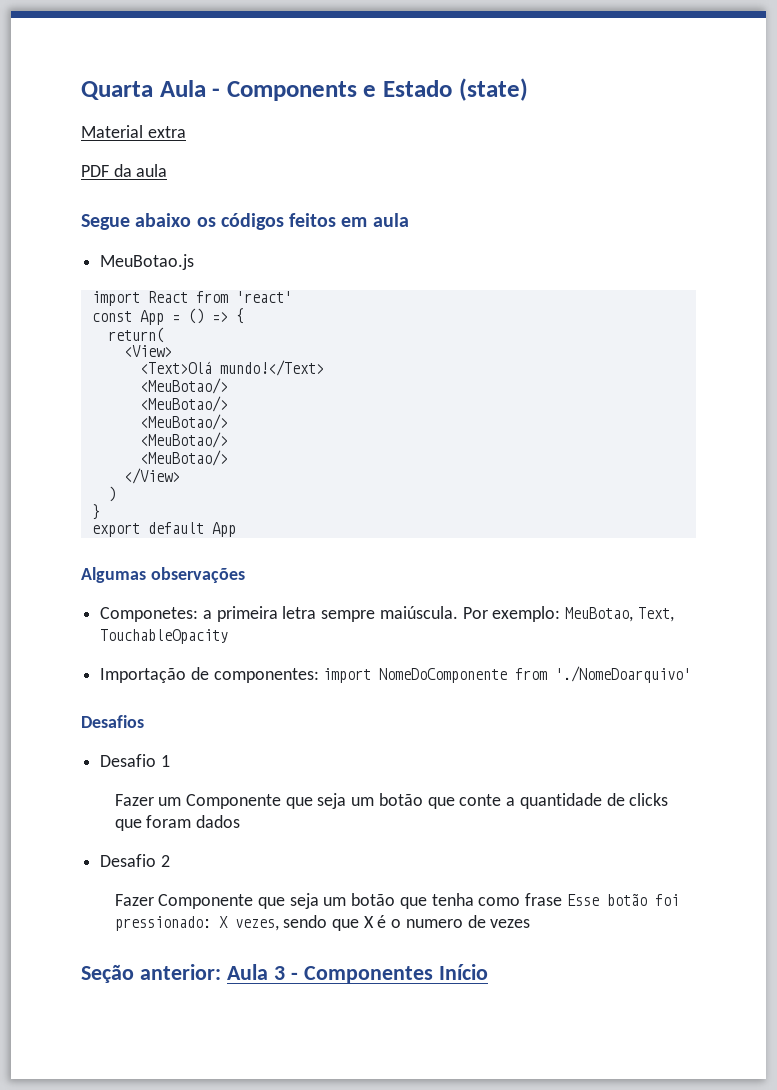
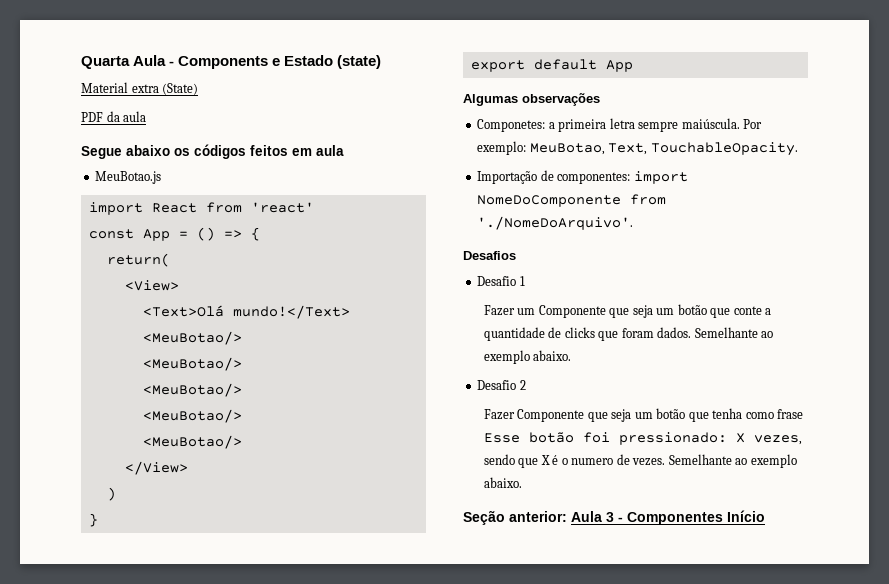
(186, 132) none -> [162,83,199,95] (State)
[100,629,229,644] TouchableOpacity -> [650,142,798,156] TouchableOpacity.
[555,666,692,683] './NomeDoarquivo' -> [477,216,634,230] './NomeDoArquivo'.
[196,815,241,828] dados -> [657,327,774,338] [483,350,572,364] dados. Semelhante ao exemplo abaixo.
[490,919,531,928] vezes -> [632,454,797,468] [483,477,522,488] vezes. Semelhante ao exemplo abaixo.

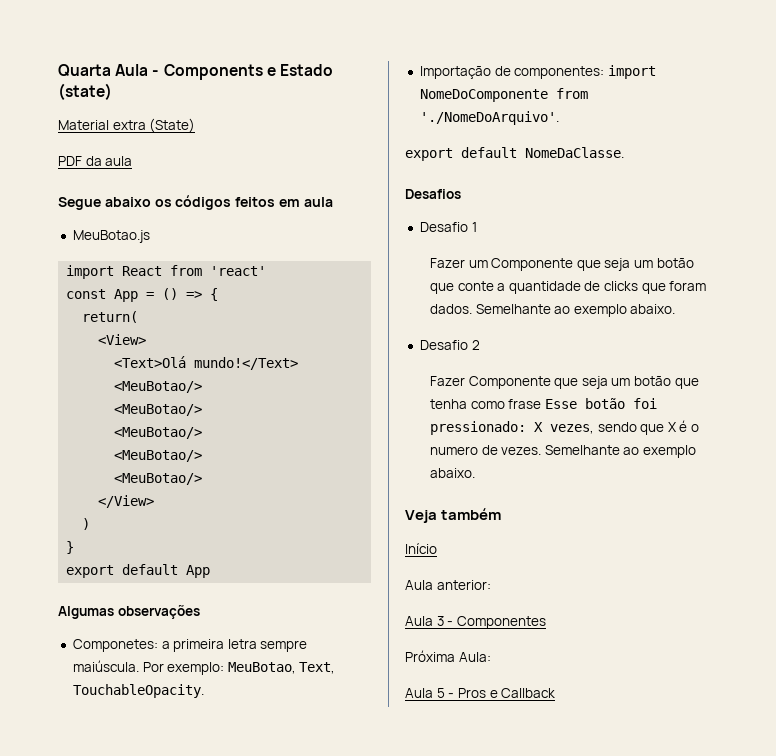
(634, 223) none -> [405,147,624,161] // export default NomeDaClasse.
[463,510,505,525] Seção -> [405,508,502,523] [405,543,437,554] [405,580,433,590] Veja também // Início // Aula
(567, 516) none -> (491, 585) //
[727,510,765,522] Início -> [405,650,491,662] [405,688,556,698] // Próxima Aula: // Aula 5 - Pros e Callback

